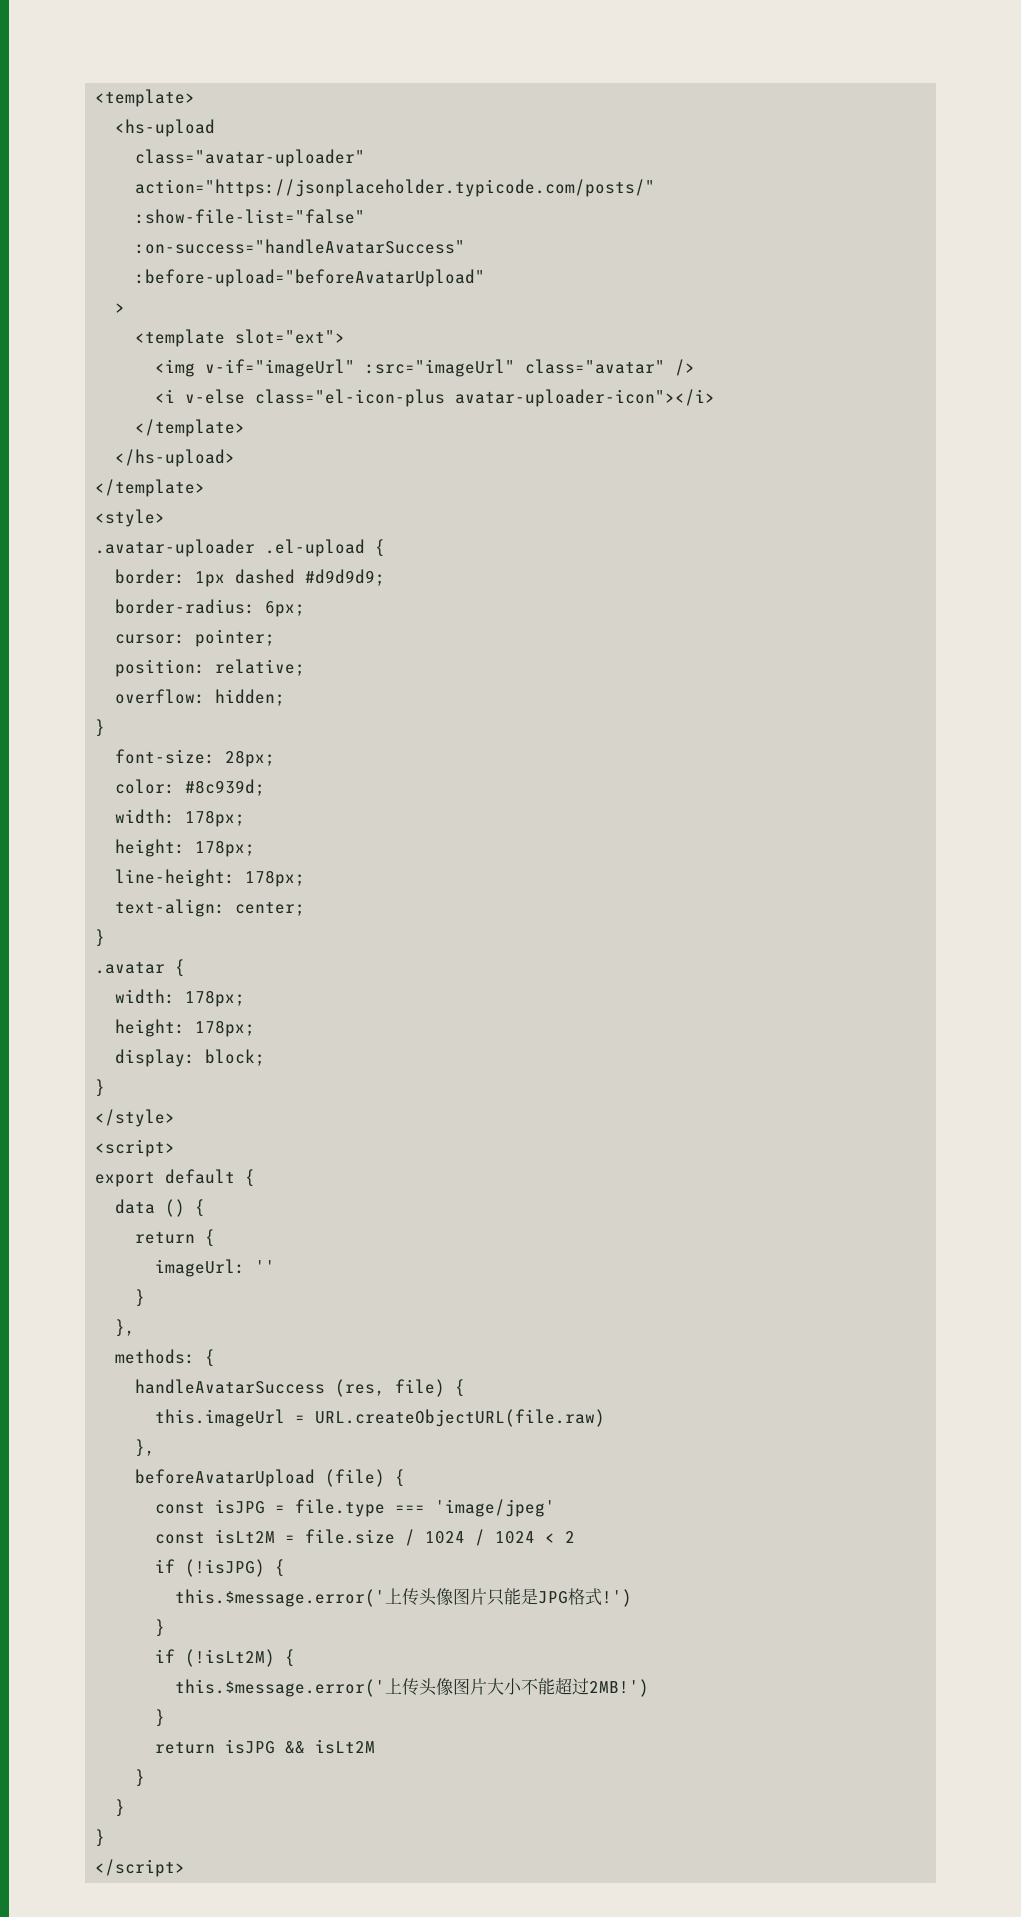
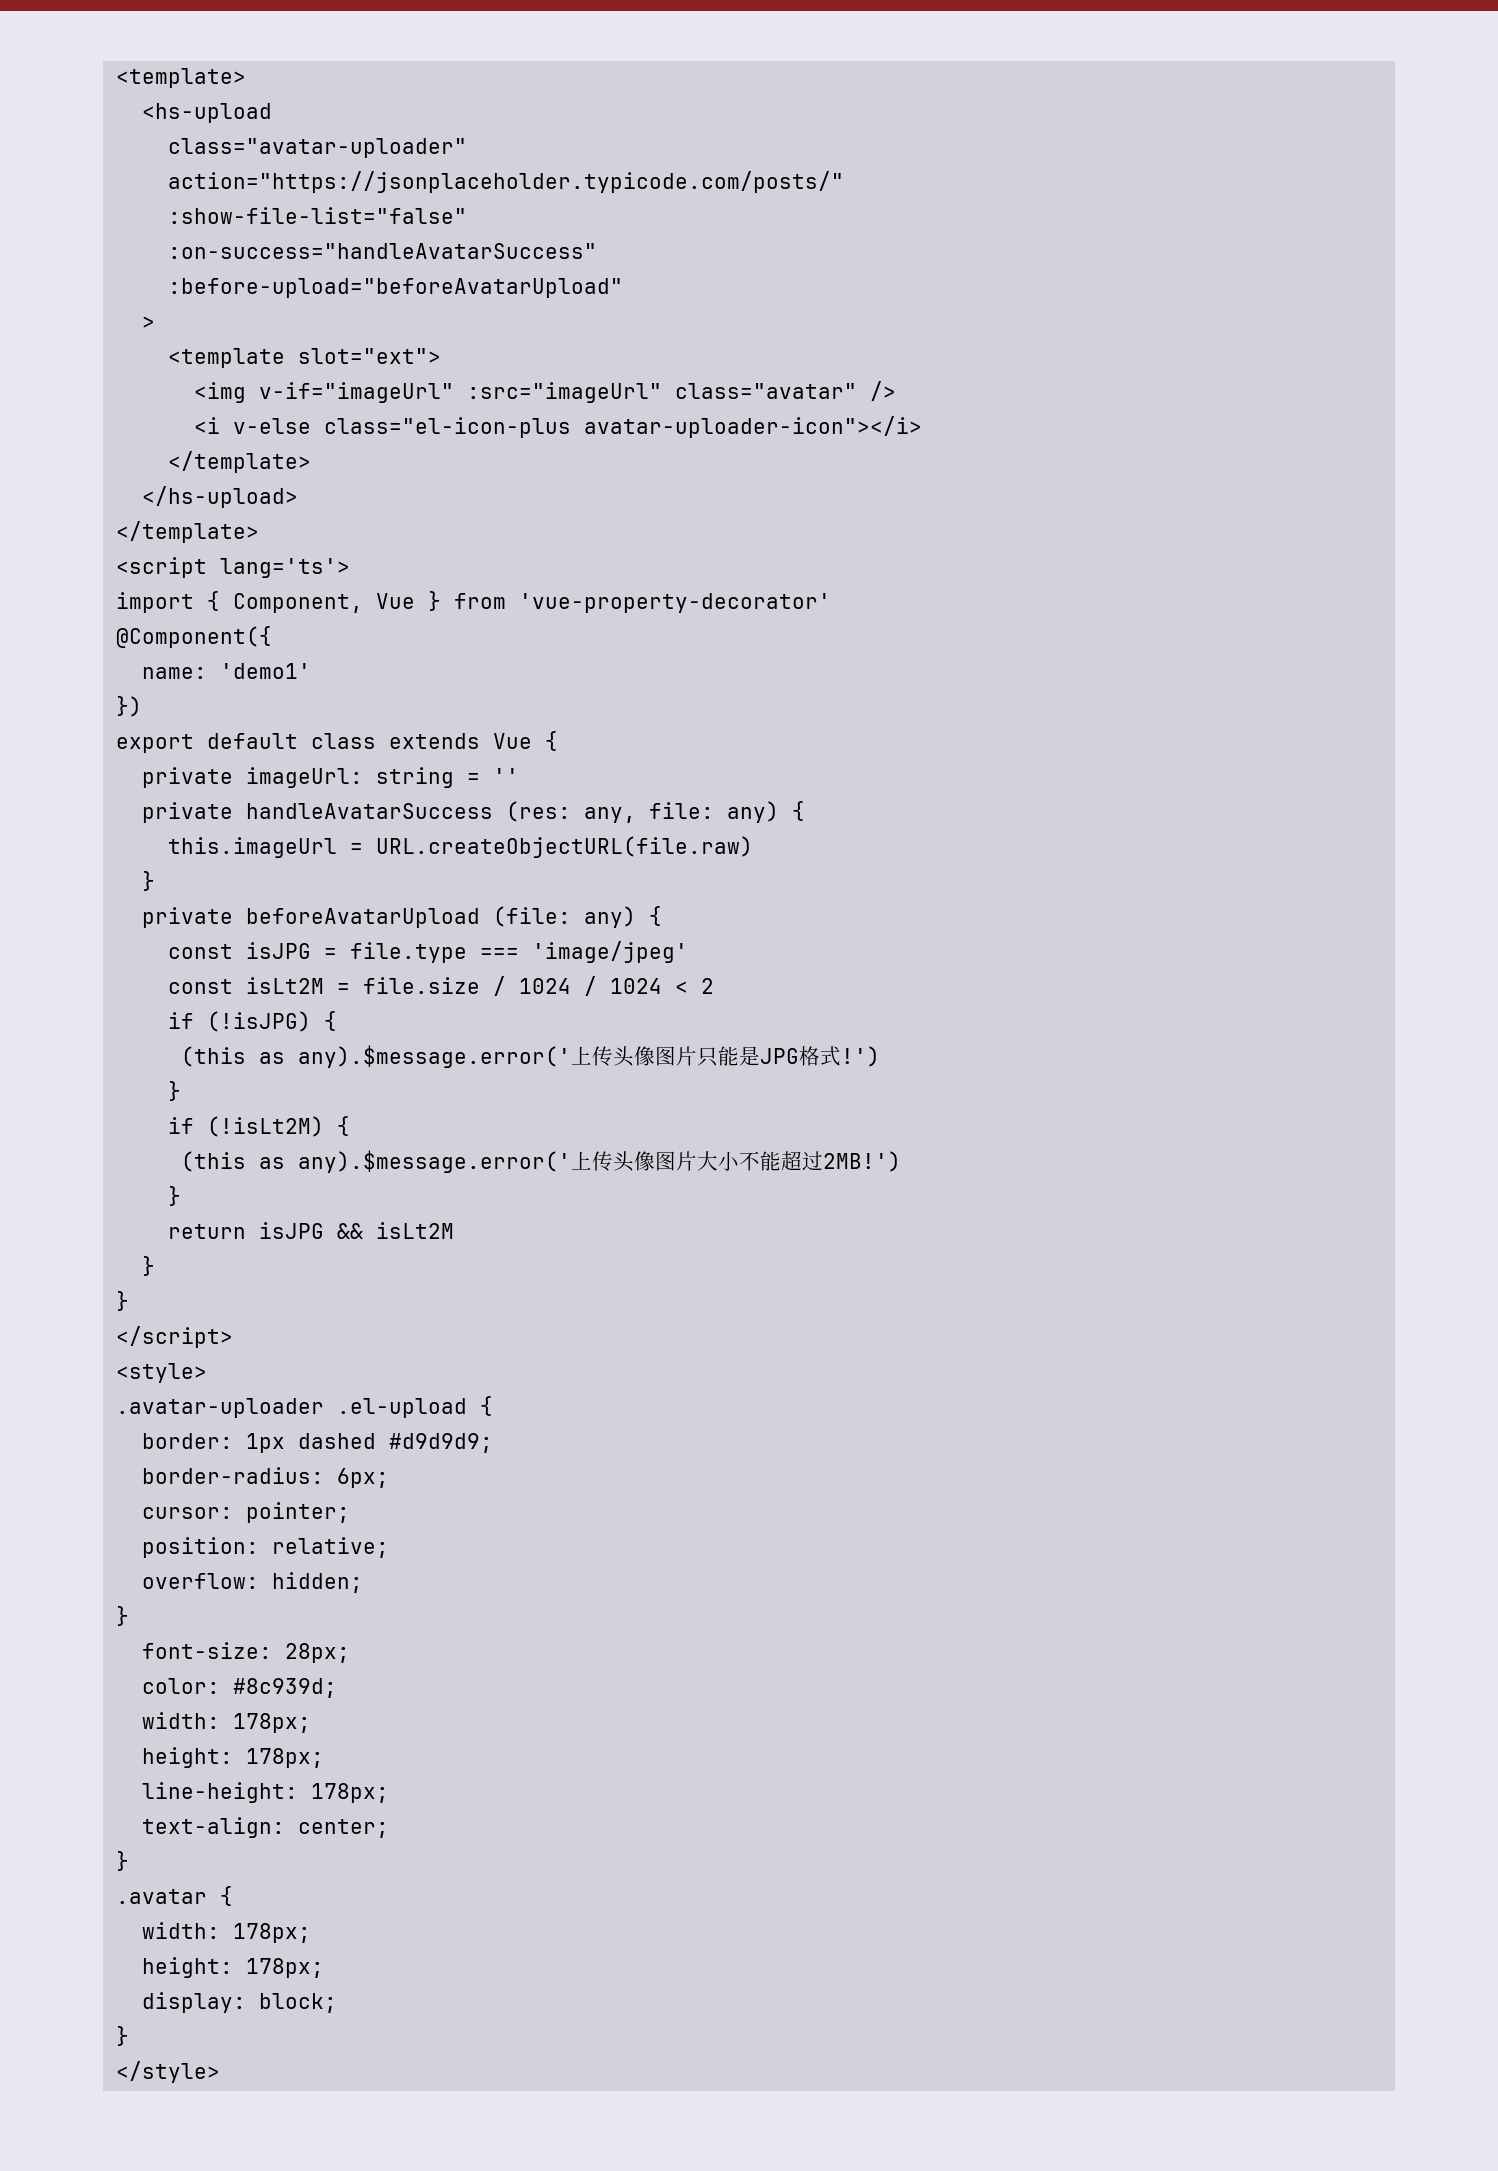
(206, 488) none -> [116,557,351,578] [116,591,832,613] [116,626,273,648] [142,663,312,679] [116,696,143,717] [116,731,559,753] [142,767,520,788] [142,801,806,823] [168,836,754,858] [142,871,156,891] [142,906,663,928] [168,941,689,963] [168,976,715,996] [168,1011,338,1032] [181,1045,881,1068] [168,1081,182,1101] [168,1116,351,1137] [181,1150,902,1173] [168,1186,182,1206] [168,1222,455,1239] [142,1256,156,1276] [116,1291,130,1311] [116,1326,234,1348] // <script lang='ts'> // import { Component, Vue } from 'vue-property-decorator' // @Component({ // name: 'demo1' // }) // export default class extends Vue { // private imageUrl: string = '' // private handleAvatarSuccess (res: any, file: any) { // this.imageUrl = URL.createObjectURL(file.raw) // } // private beforeAvatarUpload (file: any) { // const isJPG = file.type === 'image/jpeg' // const isLt2M = file.size / 1024 / 1024 < 2 // if (!isJPG) { // (this as any).$message.error('上传头像图片只能是JPG格式!') // } // if (!isLt2M) { // (this as any).$message.error('上传头像图片大小不能超过2MB!') // } // return isJPG && isLt2M // } // } // </script>
[95,1139,176,1157] [95,1169,256,1187] [115,1199,206,1217] [135,1229,216,1247] [155,1259,276,1277] [135,1289,146,1307] [115,1319,136,1337] [115,1349,216,1367] [135,1379,466,1397] [155,1409,606,1427] [135,1439,156,1457] [135,1469,406,1487] [155,1499,556,1517] [155,1529,576,1546] [155,1559,286,1577] [175,1588,633,1607] [155,1619,166,1637] [155,1649,296,1667] [175,1677,650,1697] [155,1709,166,1727] [155,1739,376,1754] [135,1769,146,1787] [115,1799,126,1817] [95,1829,106,1847] [95,1859,186,1877] // <script> // export default { // data () { // return { // imageUrl: '' // } // }, // methods: { // handleAvatarSuccess (res, file) { // this.imageUrl = URL.createObjectURL(file.raw) // }, // beforeAvatarUpload (file) { // const isJPG = file.type === 'image/jpeg' // const isLt2M = file.size / 1024 / 1024 < 2 // if (!isJPG) { // this.$message.error('上传头像图片只能是JPG格式!') // } // if (!isLt2M) { // this.$message.error('上传头像图片大小不能超过2MB!') // } // return isJPG && isLt2M // } // } // } // </script> -> (221, 2072) none

